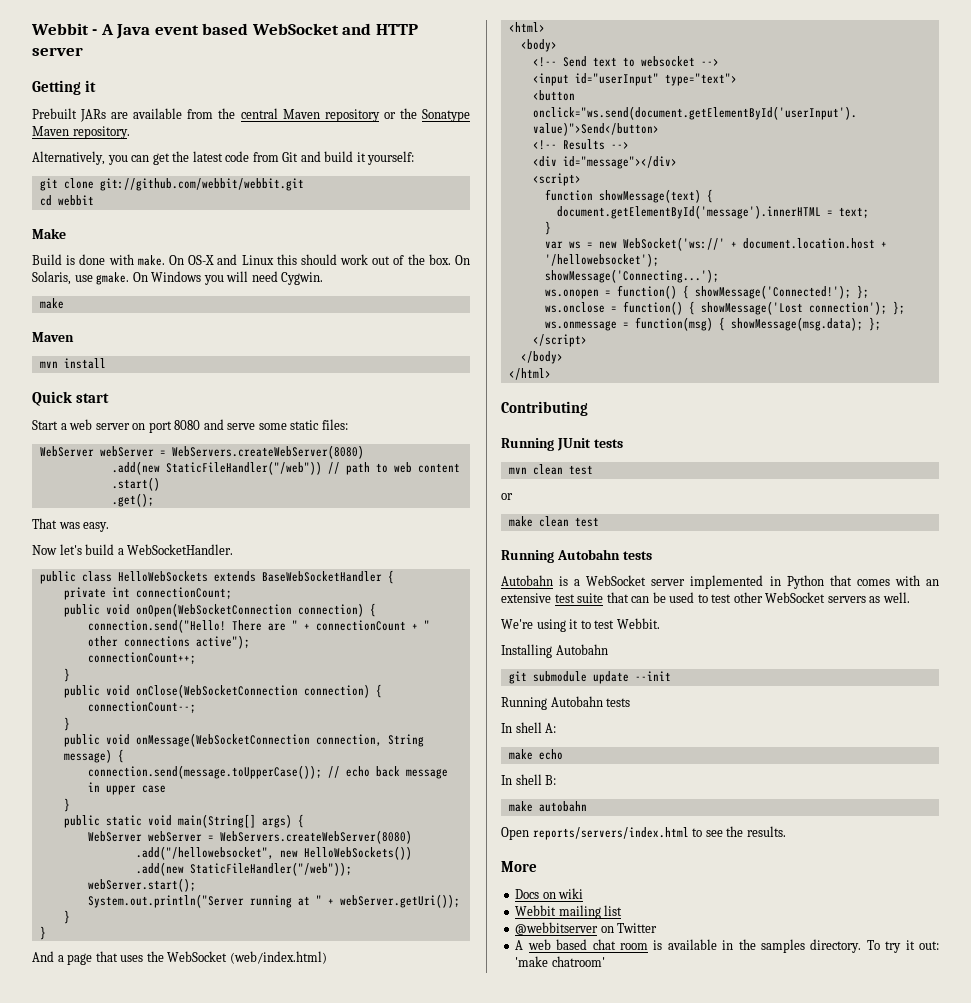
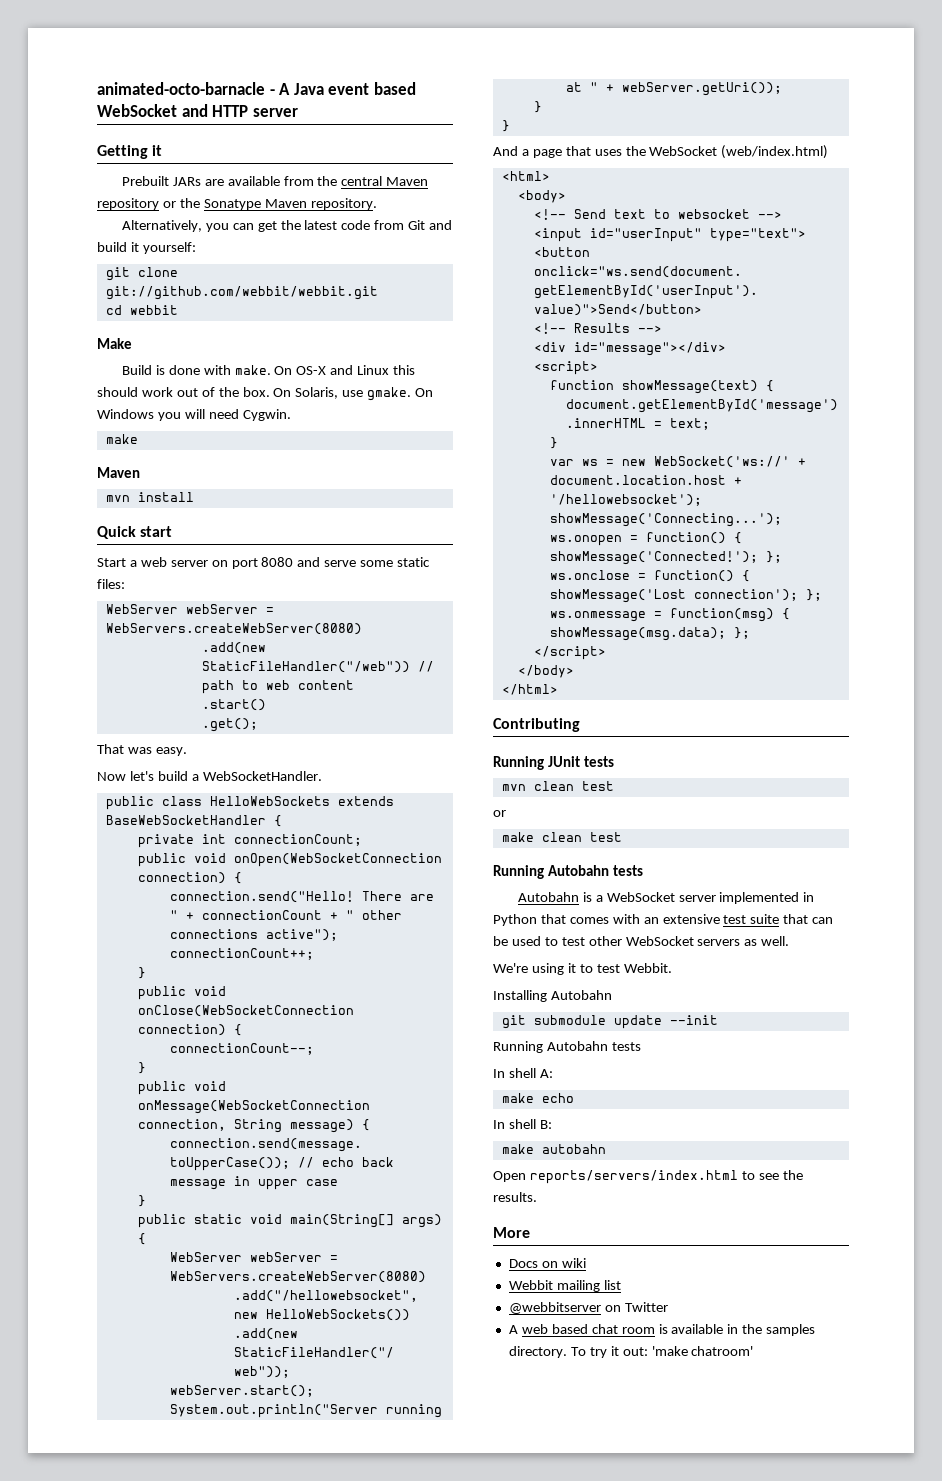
[31,23,89,35] Webbit -> [97,82,265,95] animated-octo-barnacle

